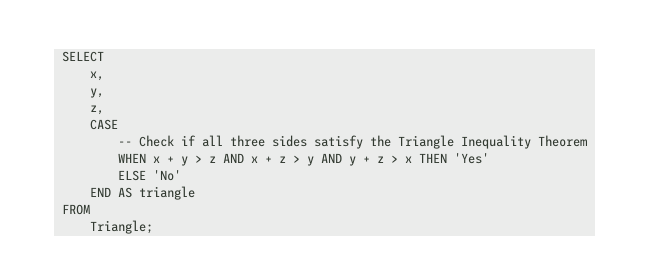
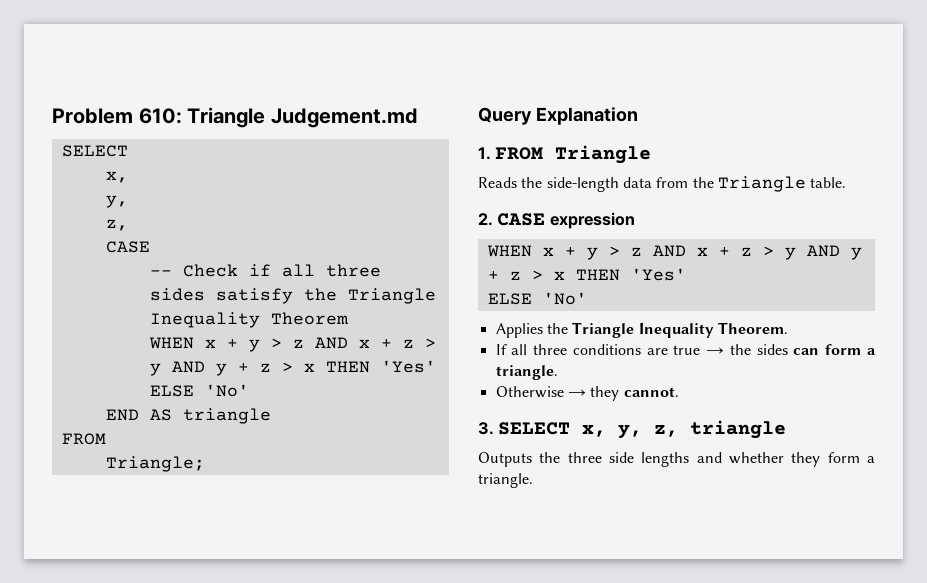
(61, 56) none -> [52,107,418,128] Problem 610: Triangle Judgement.md //
(153, 227) none -> [478,107,638,125] [478,145,652,164] [478,176,847,192] [478,212,635,229] [486,245,862,260] [487,268,686,281] [487,292,587,305] [495,322,788,338] [495,344,876,355] [495,365,558,380] [495,386,679,401] [478,420,787,439] [478,452,875,467] [478,473,533,488] // Query Explanation // 1. FROM Triangle // Reads the side-length data from the Triangle table. // 2. CASE expression // WHEN x + y > z AND x + z > y AND y + z > x THEN 'Yes' // ELSE 'No' // Applies the Triangle Inequality Theorem. // If all three conditions are true → the sides can form a triangle. // Otherwise → they cannot. // 3. SELECT x, y, z, triangle // Outputs the three side lengths and whether they form a triangle.

